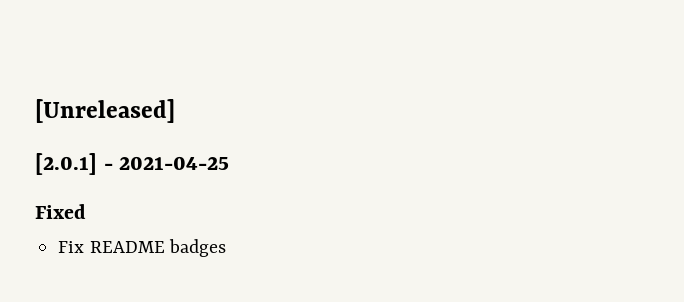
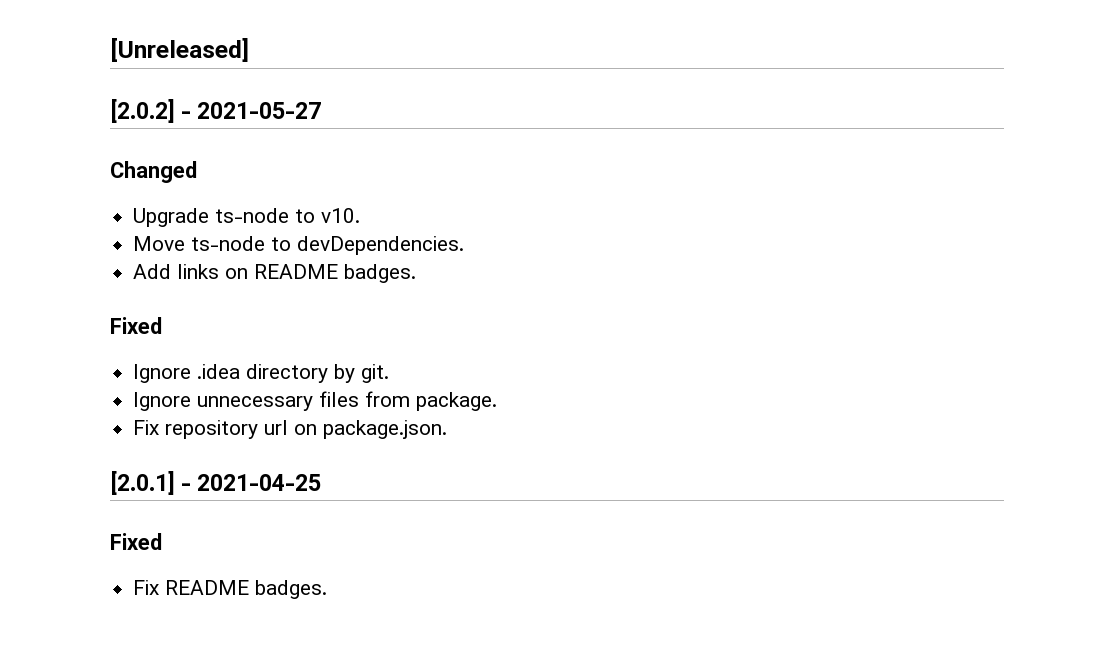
(175, 111) none -> [110,99,322,123] [110,161,197,183] [133,208,361,227] [133,236,465,255] [133,264,417,283] [110,317,162,334] [133,364,390,383] [133,391,498,411] [133,420,448,439] // [2.0.2] - 2021-05-27 // Changed // Upgrade ts-node to v10. // Move ts-node to devDependencies. // Add links on README badges. // Fixed // Ignore .idea directory by git. // Ignore unnecessary files from package. // Fix repository url on package.json.
[169,239,227,257] badges -> [255,580,328,599] badges.

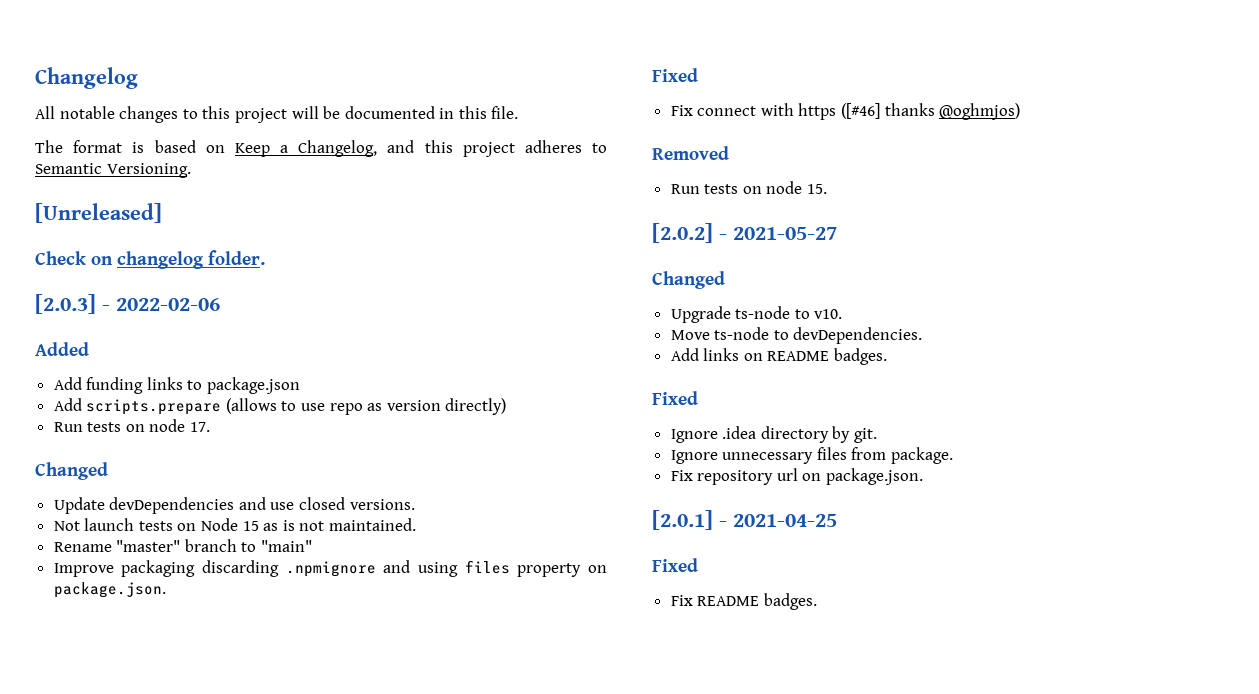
[110,38,249,62] [Unreleased] -> [35,67,138,89] [35,106,519,123] [35,140,607,157] [35,163,191,178] [35,203,162,223] [35,250,266,269] [35,294,220,314] [35,342,89,356] [53,377,301,394] [53,398,507,415] [53,419,211,432] [35,462,108,480] [53,497,415,514] [53,518,417,531] [53,539,313,552] [53,560,607,577] [53,582,166,598] [652,68,698,82] [670,103,1021,120] [652,146,729,160] [670,181,828,194] Changelog // All notable changes to this project will be documented in this file. // The format is based on Keep a Changelog, and this project adheres to Semantic Versioning. // [Unreleased] // Check on changelog folder. // [2.0.3] - 2022-02-06 // Added // Add funding links to package.json // Add scripts.prepare (allows to use repo as version directly) // Run tests on node 17. // Changed // Update devDependencies and use closed versions. // Not launch tests on Node 15 as is not maintained. // Rename "master" branch to "main" // Improve packaging discarding .npmignore and using files property on package.json. // Fixed // Fix connect with https ([#46] thanks @oghmjos) // Removed // Run tests on node 15.

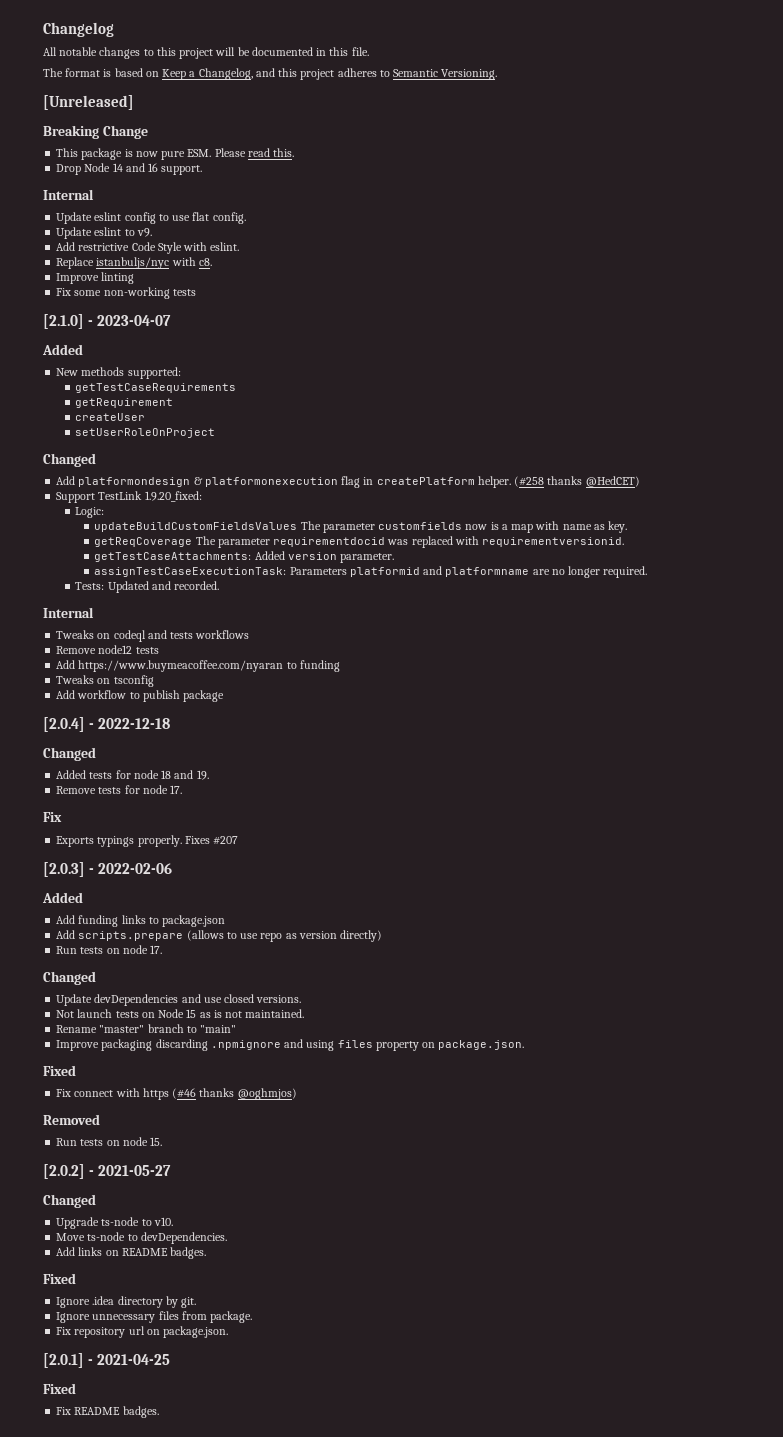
[35,250,266,269] Check on changelog folder. -> [43,125,148,139] [56,148,295,160] [56,163,203,175] [43,189,94,200] [56,212,246,224] [56,227,152,239] [56,242,240,254] [56,257,212,269] [56,272,135,284] [56,287,196,299] [43,314,172,329] [42,344,83,355] [56,367,181,379] [75,383,237,393] [75,398,174,408] [75,413,146,421] [75,428,216,438] [43,453,96,467] [56,476,640,488] [56,491,202,503] [75,507,105,518] [94,521,628,533] [94,536,625,548] [94,551,395,563] [94,566,648,578] [75,581,220,593] [43,607,94,618] [56,630,250,642] [56,645,159,654] [56,660,340,672] [56,675,154,687] [56,690,225,702] [43,717,171,732] [43,747,96,761] [56,770,209,780] [56,785,183,794] [43,812,62,822] [56,835,239,847] Breaking Change // This package is now pure ESM. Please read this. // Drop Node 14 and 16 support. // Internal // Update eslint config to use flat config. // Update eslint to v9. // Add restrictive Code Style with eslint. // Replace istanbuljs/nyc with c8. // Improve linting // Fix some non-working tests // [2.1.0] - 2023-04-07 // Added // New methods supported: // getTestCaseRequirements // getRequirement // createUser // setUserRoleOnProject // Changed // Add platformondesign & platformonexecution flag in createPlatform helper. (#258 thanks @HedCET) // Support TestLink 1.9.20_fixed: // Logic: // updateBuildCustomFieldsValues The parameter customfields now is a map with name as key. // getReqCoverage The parameter requirementdocid was replaced with requirementversionid. // getTestCaseAttachments: Added version parameter. // assignTestCaseExecutionTask: Parameters platformid and platformname are no longer required. // Tests: Updated and recorded. // Internal // Tweaks on codeql and tests workflows // Remove node12 tests // Add https://www.buymeacoffee.com/nyaran to funding // Tweaks on tsconfig // Add workflow to publish package // [2.0.4] - 2022-12-18 // Changed // Added tests for node 18 and 19. // Remove tests for node 17. // Fix // Exports typings properly. Fixes #207
[841,103,881,119] ([#46] -> [172,1088,197,1099] (#46

